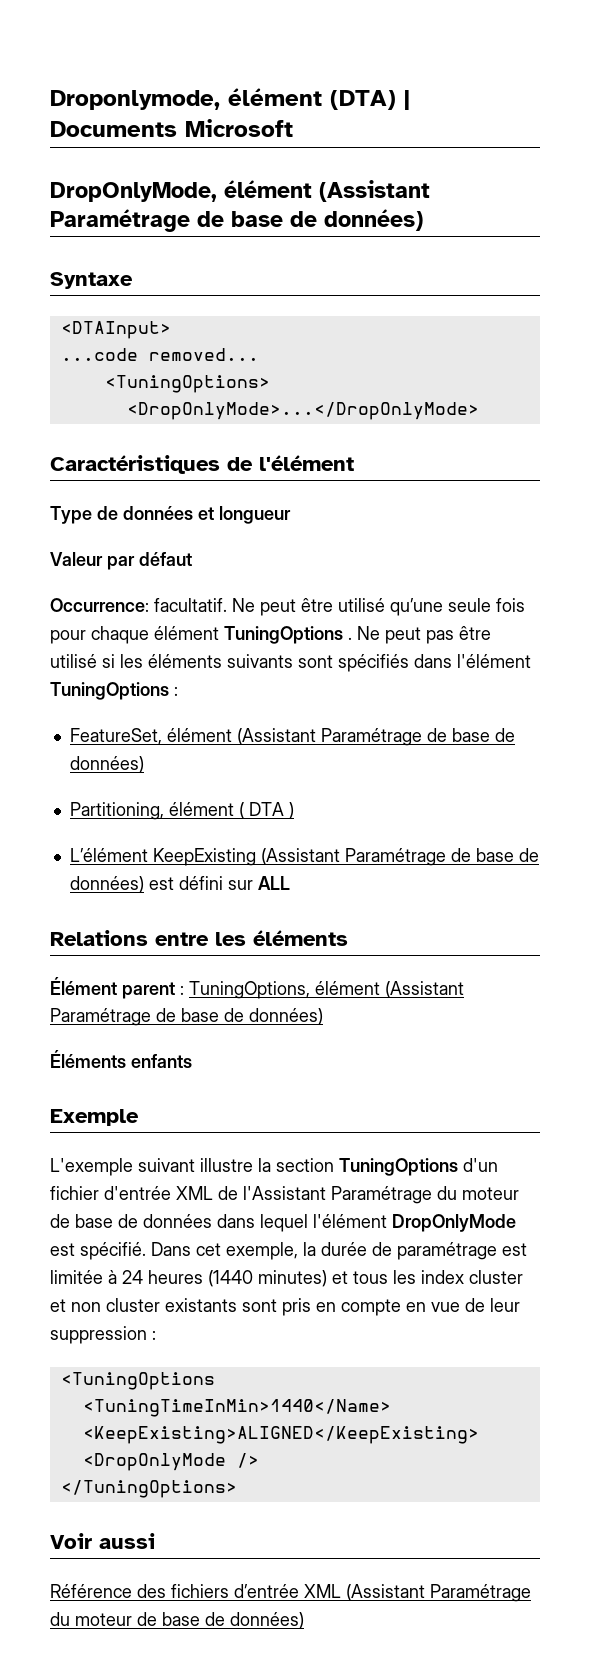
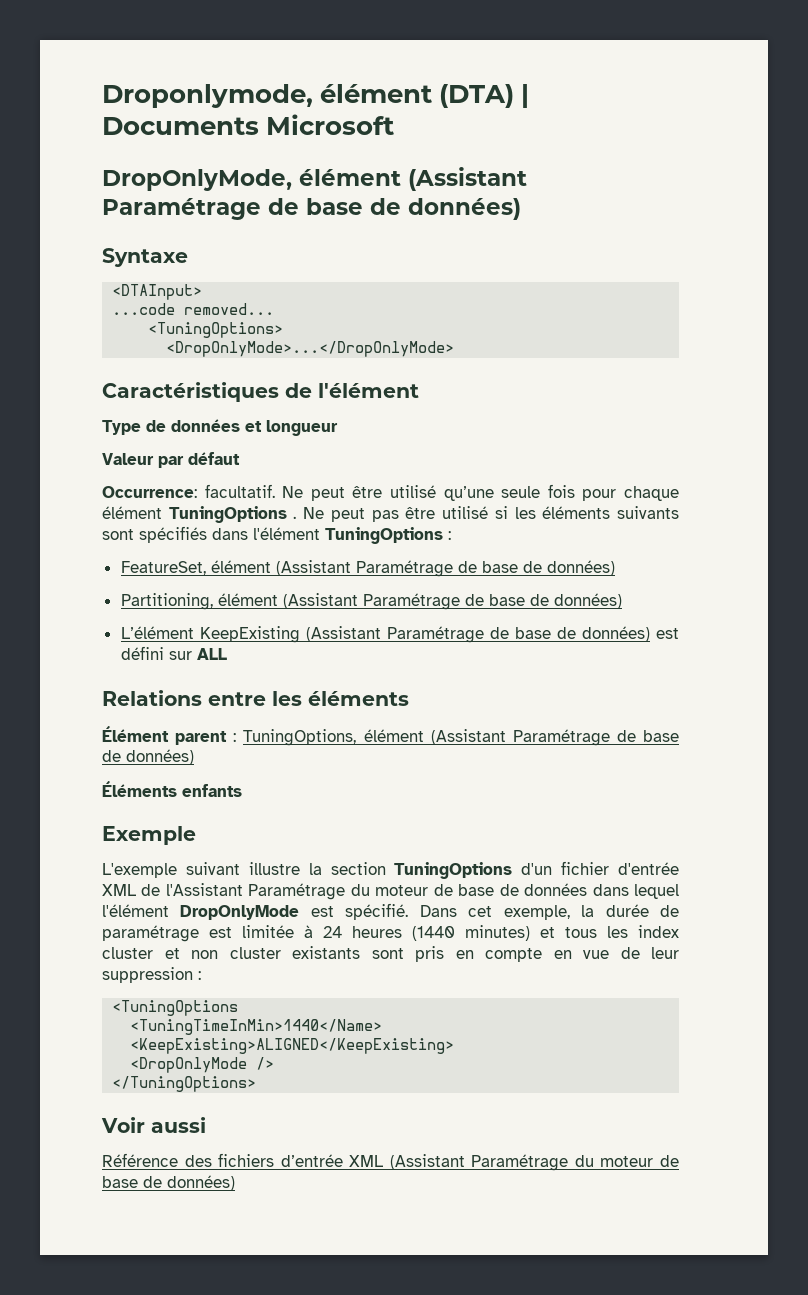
[238,802,294,819] ( DTA ) -> [282,593,622,610] (Assistant Paramétrage de base de données)

